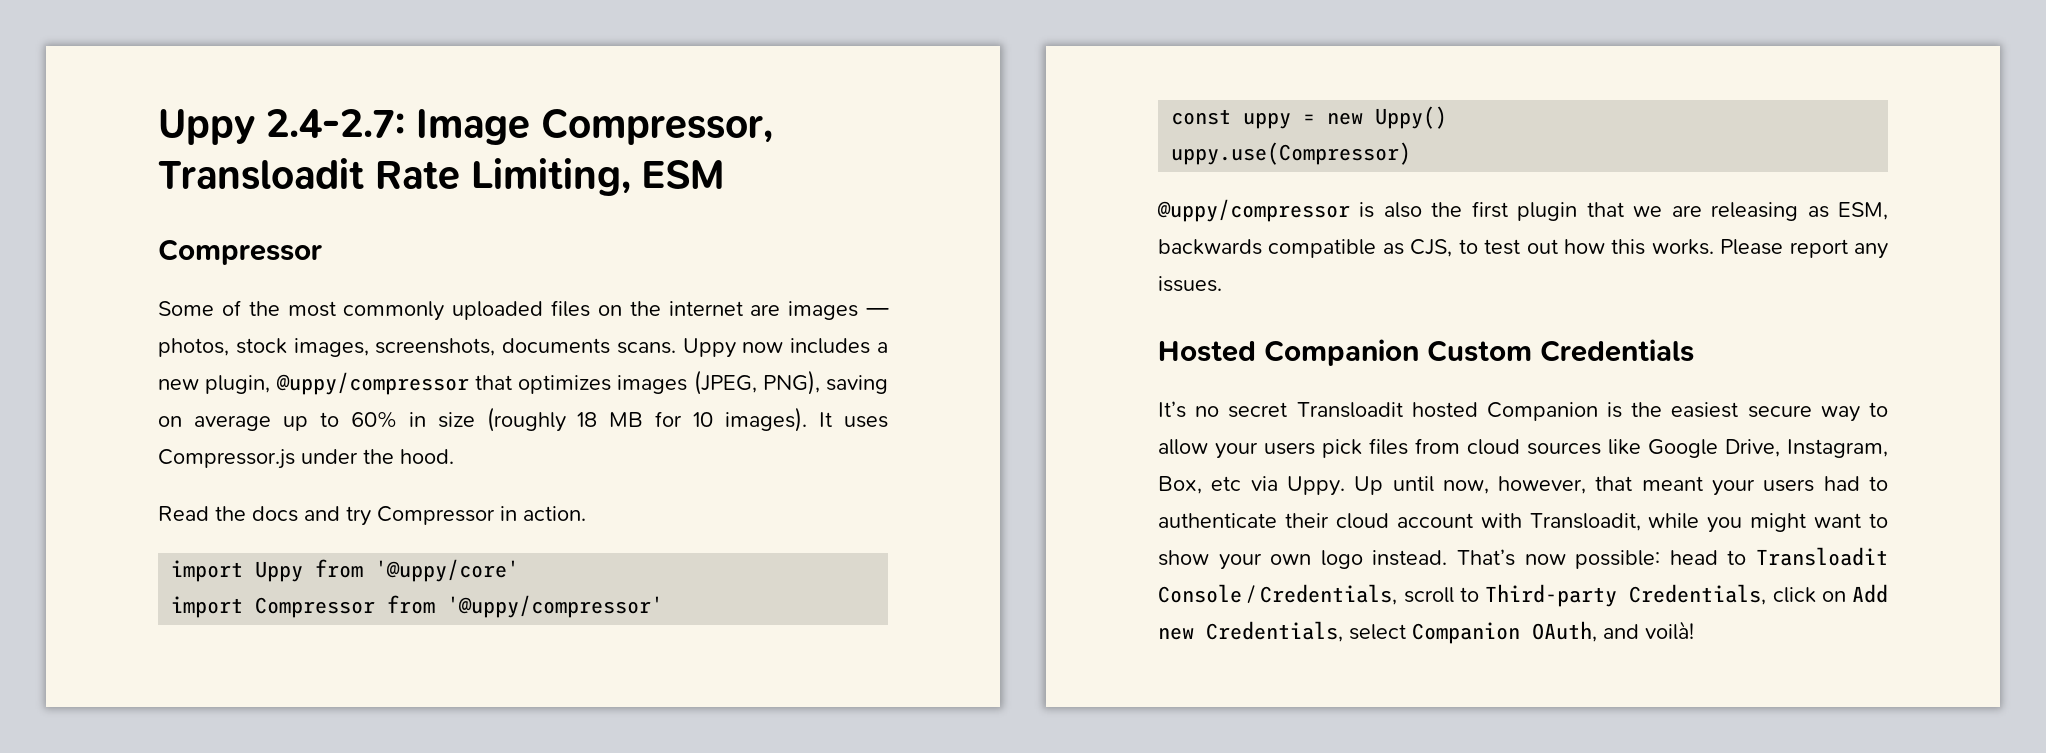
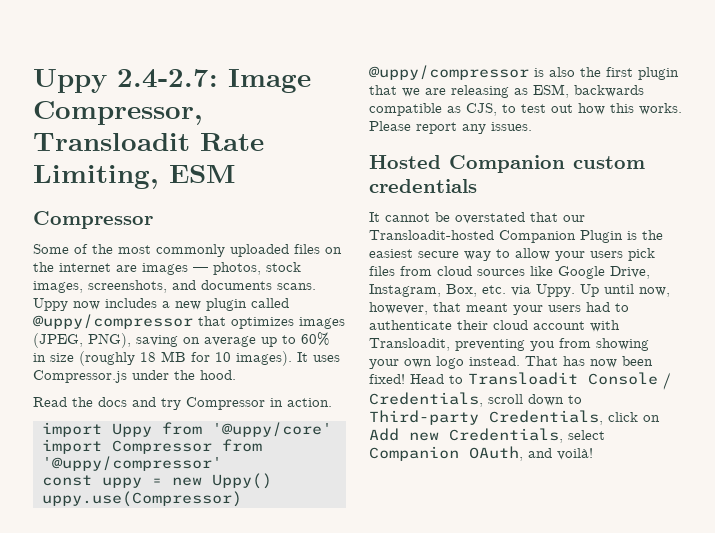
(496, 347) none -> [172,280,196,290] and
[205,375,271,394] plugin, -> [206,298,289,311] plugin called
[1427,339,1694,362] [1158,401,1598,421] Custom Credentials // It’s no secret Transloadit hosted Companion -> [573,156,645,169] [369,179,477,193] [369,212,585,224] [369,230,623,243] custom credentials // It cannot be overstated that our Transloadit-hosted Companion Plugin
[1211,476,1242,491] etc -> [482,285,506,294] etc.
[1648,513,1888,533] [1158,549,1718,570] while you might want to show your own logo instead. That’s now possible: head -> [455,338,649,351] [369,356,653,369] [369,374,444,384] preventing you from showing your own logo instead. That has now been fixed! Head
(1454, 595) none -> [528,394,564,406] down

